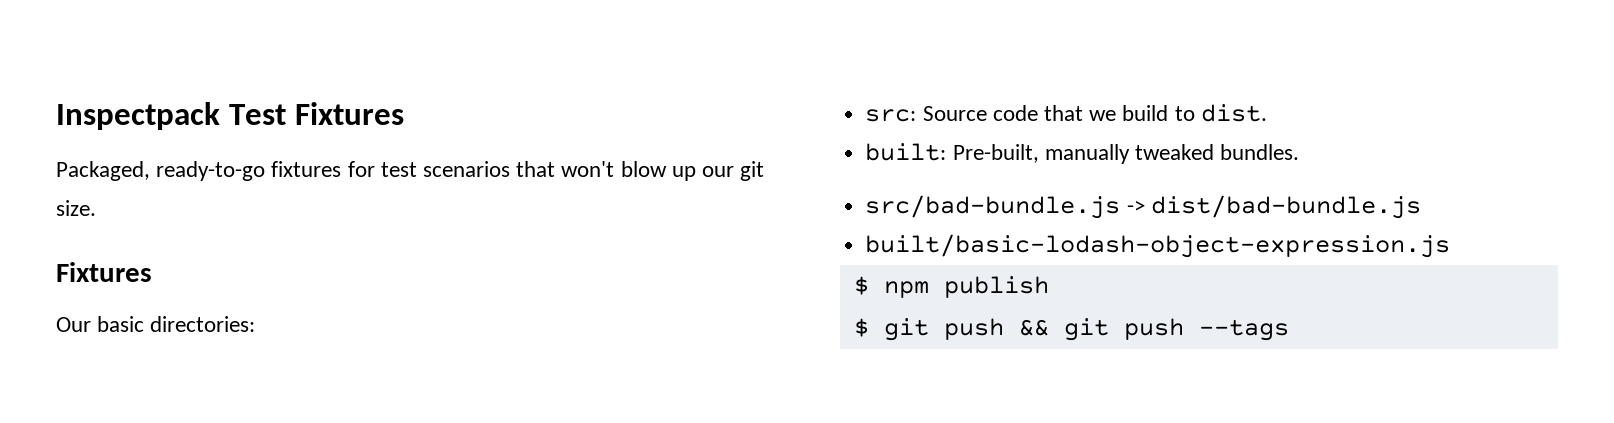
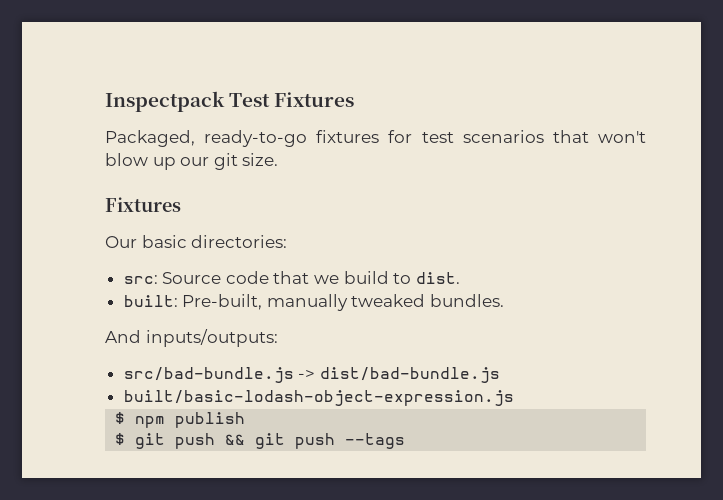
(1300, 152) none -> [105,329,278,347] // And inputs/outputs:

